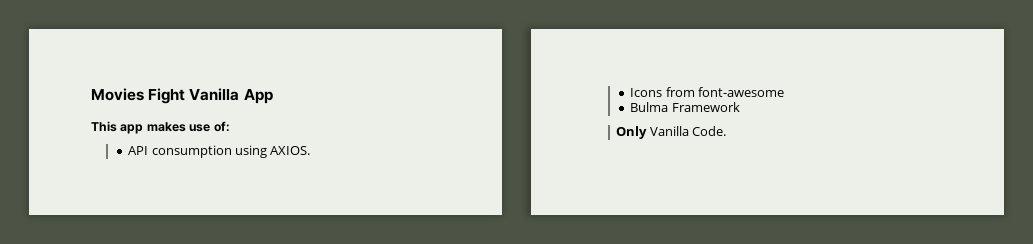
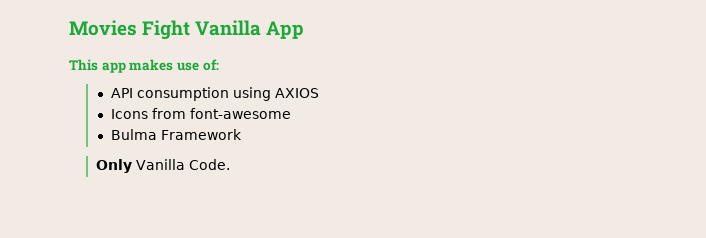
[270,146,311,155] AXIOS. -> [274,88,319,98] AXIOS

